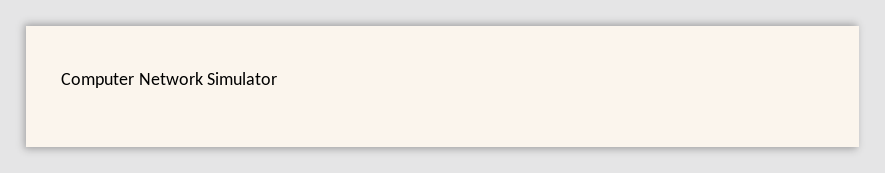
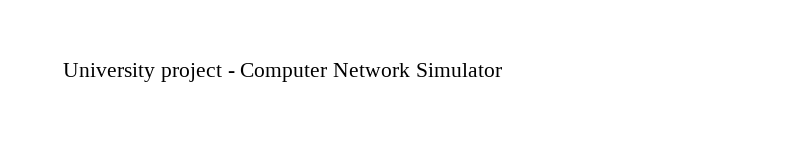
(61, 80) none -> [63,63,235,82] University project -

